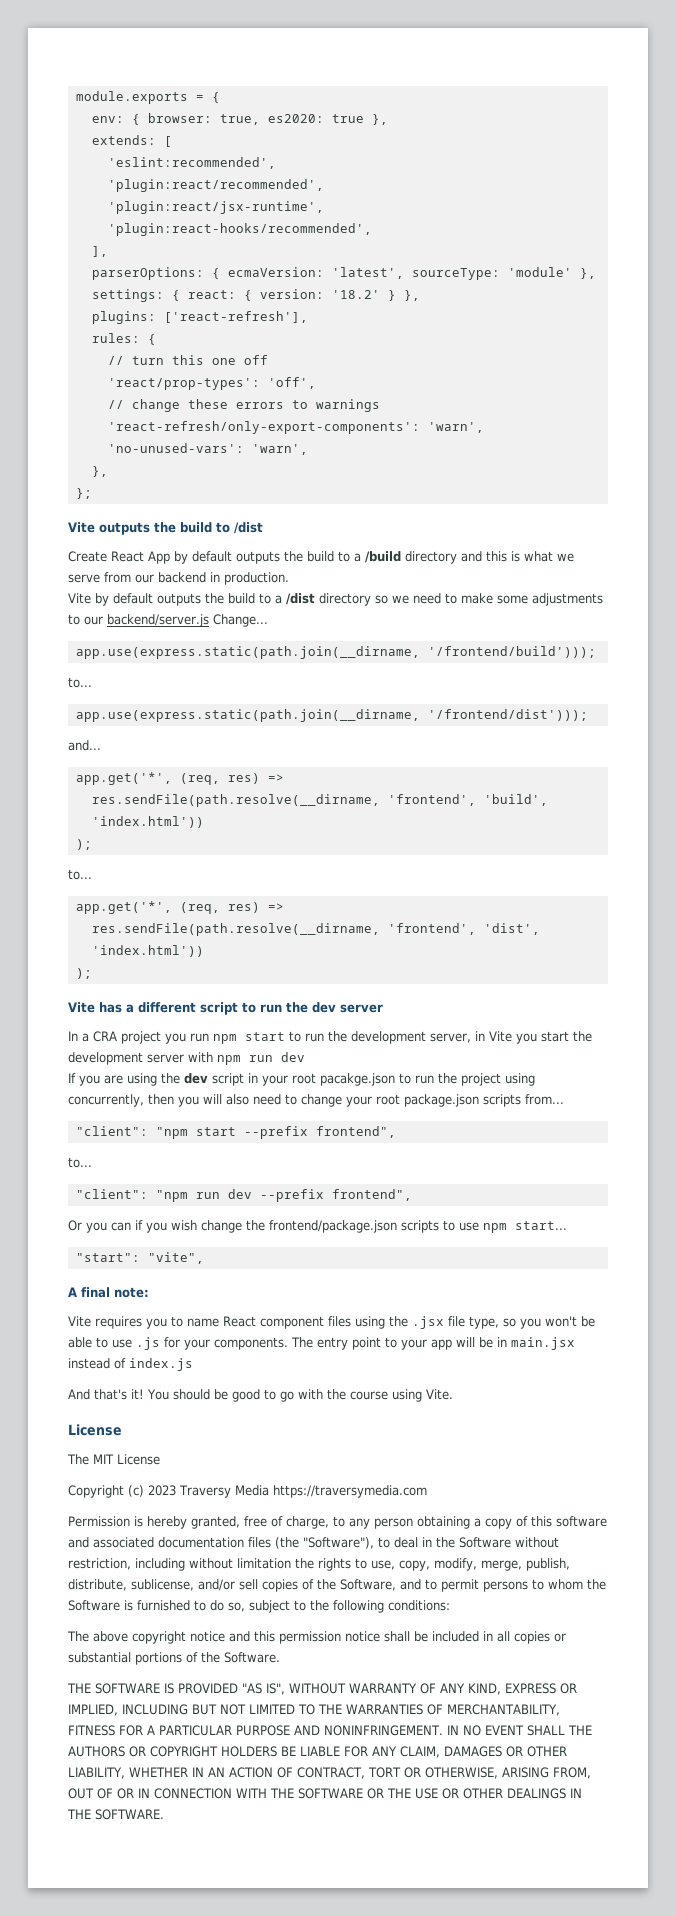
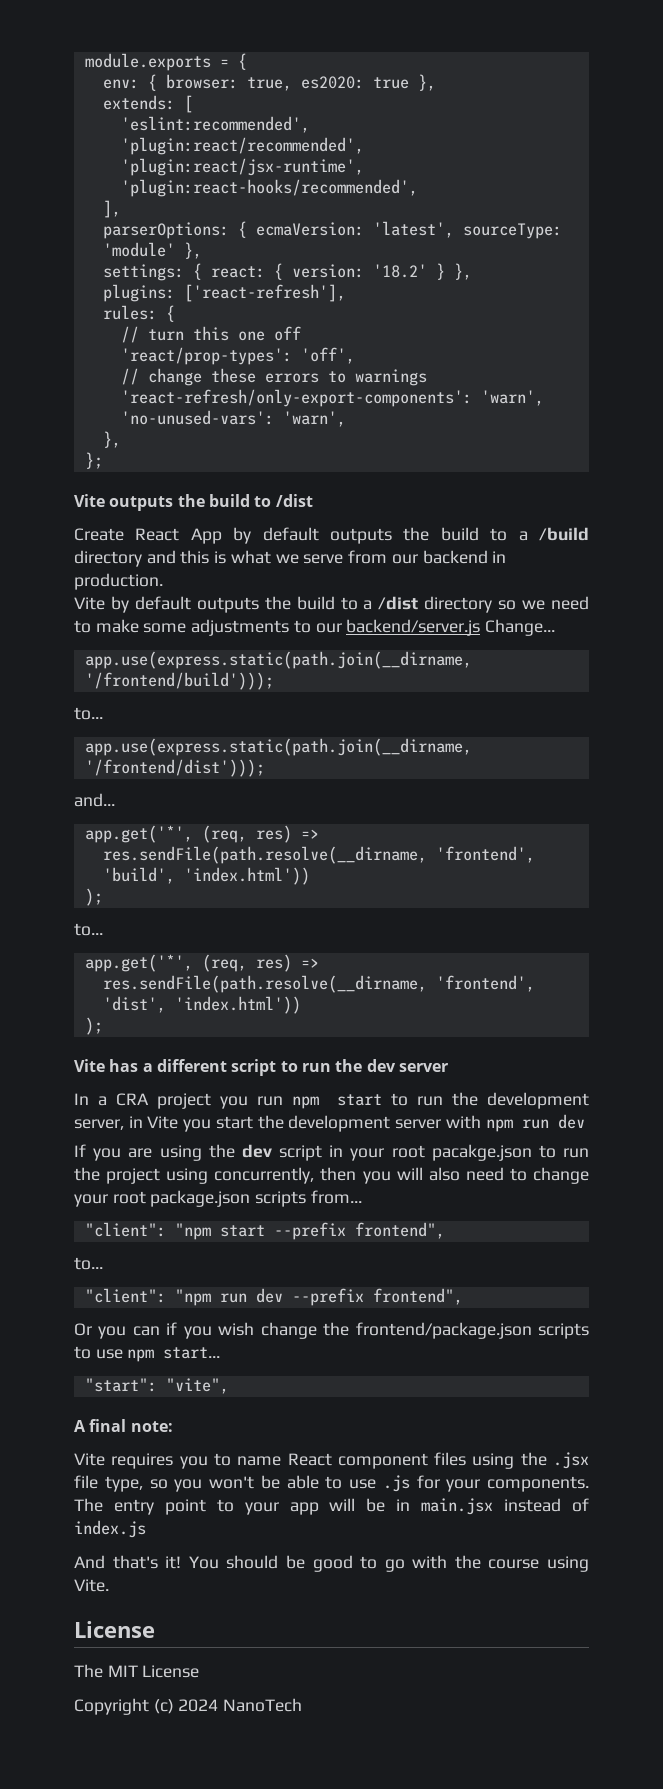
[148,1485,427,1498] [68,1516,607,1529] [68,1537,559,1549] [68,1558,570,1571] [68,1579,606,1592] [68,1600,450,1613] [67,1631,566,1644] [68,1652,280,1665] [67,1683,577,1695] [68,1704,560,1716] [68,1725,592,1736] [68,1746,567,1758] [68,1767,591,1779] [68,1788,582,1799] [67,1809,164,1820] 2023 Traversy Media https://traversymedia.com // Permission is hereby granted, free of charge, to any person obtaining a copy of this software and associated documentation files (the "Software"), to deal in the Software without restriction, including without limitation the rights to use, copy, modify, merge, publish, distribute, sublicense, and/or sell copies of the Software, and to permit persons to whom the Software is furnished to do so, subject to the following conditions: // The above copyright notice and this permission notice shall be included in all copies or substantial portions of the Software. // THE SOFTWARE IS PROVIDED "AS IS", WITHOUT WARRANTY OF ANY KIND, EXPRESS OR IMPLIED, INCLUDING BUT NOT LIMITED TO THE WARRANTIES OF MERCHANTABILITY, FITNESS FOR A PARTICULAR PURPOSE AND NONINFRINGEMENT. IN NO EVENT SHALL THE AUTHORS OR COPYRIGHT HOLDERS BE LIABLE FOR ANY CLAIM, DAMAGES OR OTHER LIABILITY, WHETHER IN AN ACTION OF CONTRACT, TORT OR OTHERWISE, ARISING FROM, OUT OF OR IN CONNECTION WITH THE SOFTWARE OR THE USE OR OTHER DEALINGS IN THE SOFTWARE. -> [178,1698,303,1712] 2024 NanoTech

